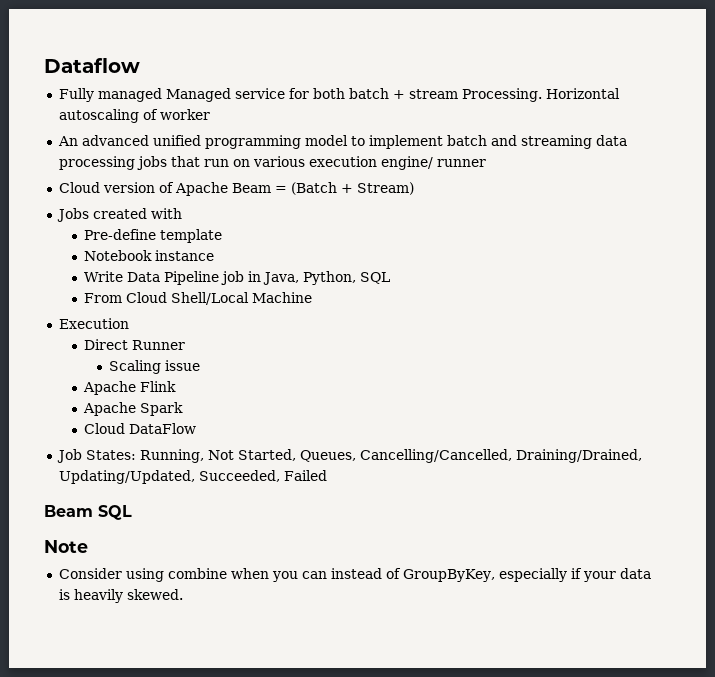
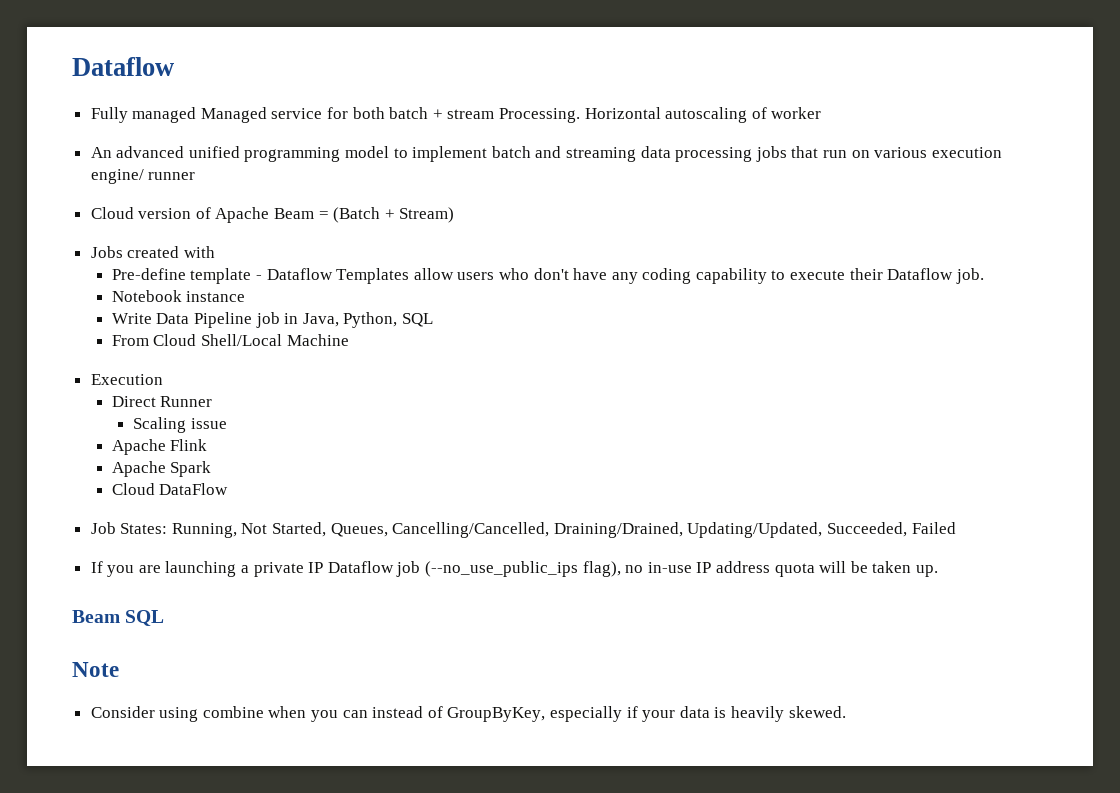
(223, 236) none -> [255,268,984,284] - Dataflow Templates allow users who don't have any coding capability to execute their Dataflow job.
(327, 475) none -> [90,561,938,577] // If you are launching a private IP Dataflow job (--no_use_public_ips flag), no in-use IP address quota will be taken up.

